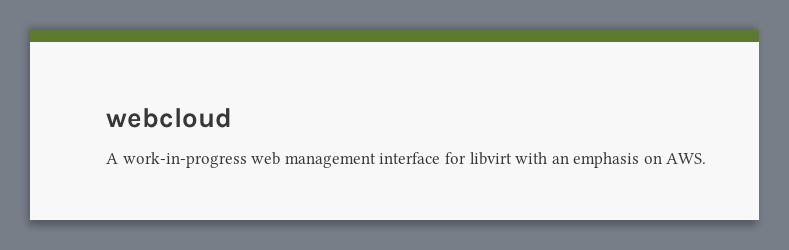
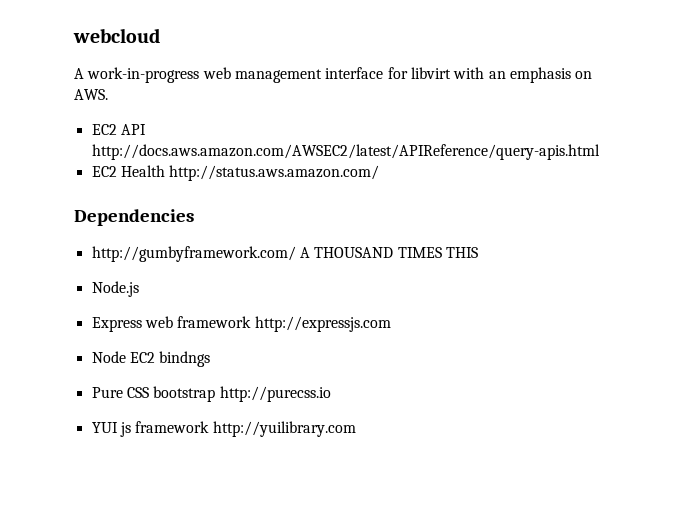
(707, 158) none -> [91,124,146,135] [91,144,600,160] [91,165,380,181] [74,209,194,226] [91,246,478,262] [91,281,139,297] [91,316,391,332] [91,351,211,367] [91,386,331,402] [91,421,356,437] // EC2 API http://docs.aws.amazon.com/AWSEC2/latest/APIReference/query-apis.html // EC2 Health http://status.aws.amazon.com/ // Dependencies // http://gumbyframework.com/ A THOUSAND TIMES THIS // Node.js // Express web framework http://expressjs.com // Node EC2 bindngs // Pure CSS bootstrap http://purecss.io // YUI js framework http://yuilibrary.com

